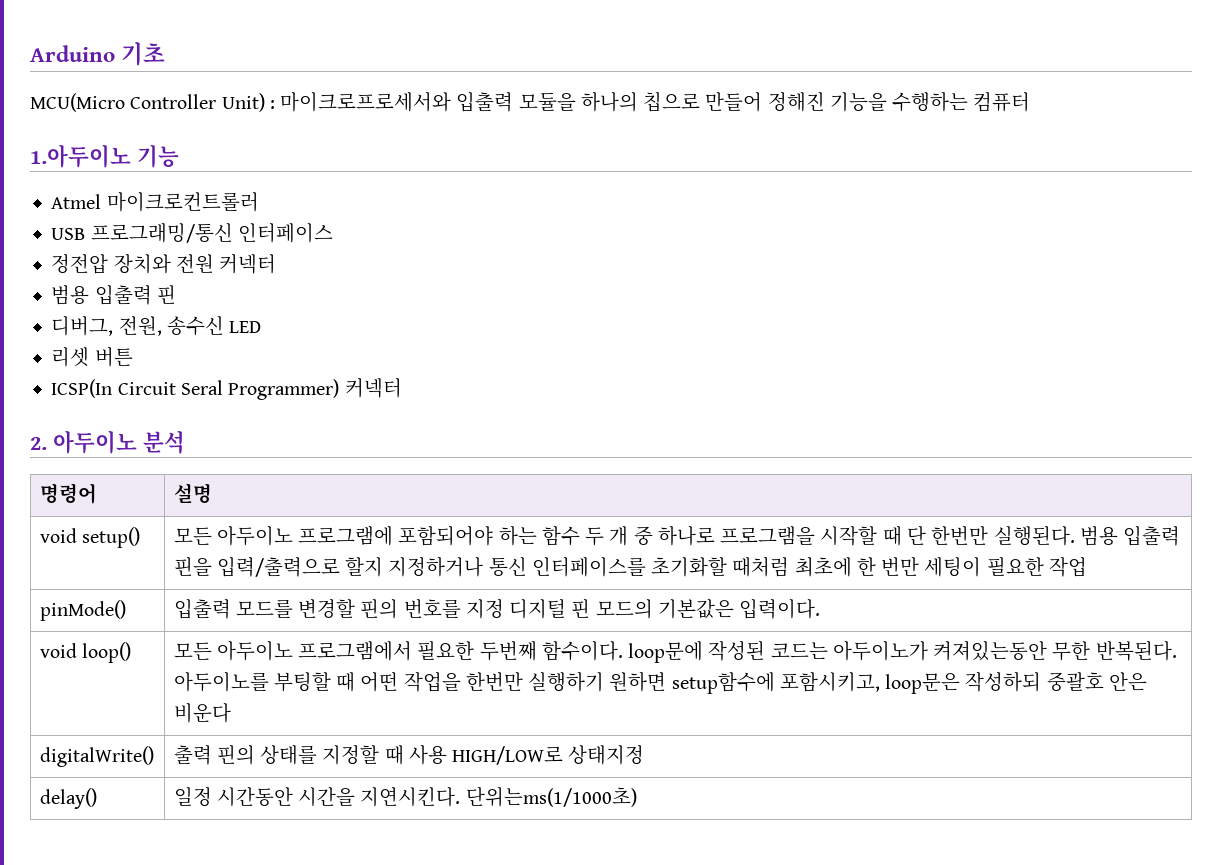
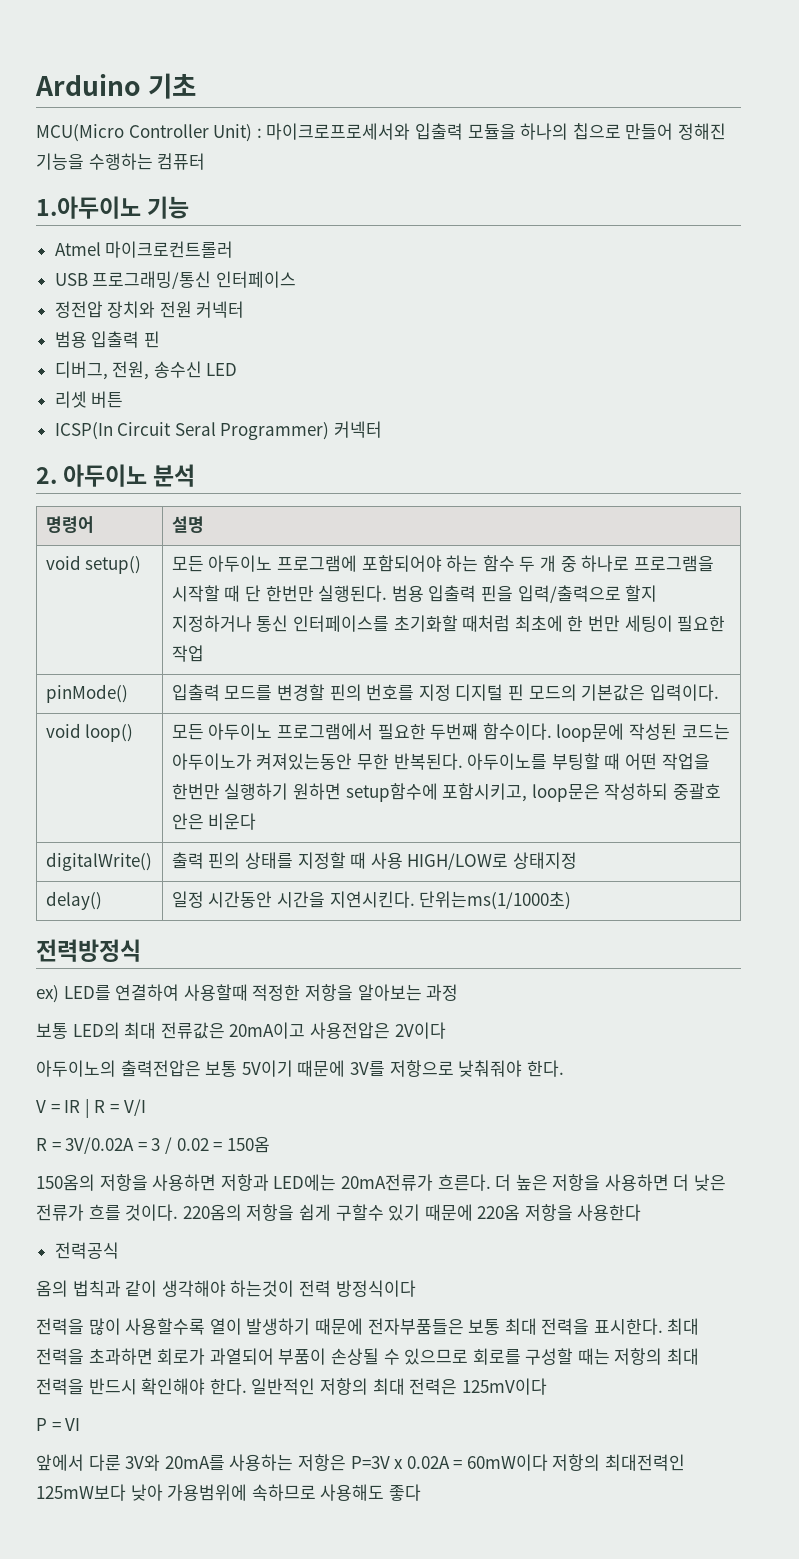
(637, 797) none -> [36,939,141,962] [36,984,459,1003] [36,1022,446,1039] [36,1060,564,1077] [36,1099,146,1118] [36,1136,270,1154] [36,1174,727,1191] [36,1204,642,1221] [54,1242,119,1259] [36,1280,416,1297] [36,1318,700,1335] [36,1348,700,1365] [36,1378,547,1395] [36,1418,81,1431] [36,1454,686,1471] [36,1484,421,1501] // 전력방정식 // ex) LED를 연결하여 사용할때 적정한 저항을 알아보는 과정 // 보통 LED의 최대 전류값은 20mA이고 사용전압은 2V이다 // 아두이노의 출력전압은 보통 5V이기 때문에 3V를 저항으로 낮춰줘야 한다. // V = IR | R = V/I // R = 3V/0.02A = 3 / 0.02 = 150옴 // 150옴의 저항을 사용하면 저항과 LED에는 20mA전류가 흐른다. 더 높은 저항을 사용하면 더 낮은 전류가 흐를 것이다. 220옴의 저항을 쉽게 구할수 있기 때문에 220옴 저항을 사용한다 // 전력공식 // 옴의 법칙과 같이 생각해야 하는것이 전력 방정식이다 // 전력을 많이 사용할수록 열이 발생하기 때문에 전자부품들은 보통 최대 전력을 표시한다. 최대 전력을 초과하면 회로가 과열되어 부품이 손상될 수 있으므로 회로를 구성할 때는 저항의 최대 전력을 반드시 확인해야 한다. 일반적인 저항의 최대 전력은 125mV이다 // P = VI // 앞에서 다룬 3V와 20mA를 사용하는 저항은 P=3V x 0.02A = 60mW이다 저항의 최대전력인 125mW보다 낮아 가용범위에 속하므로 사용해도 좋다

